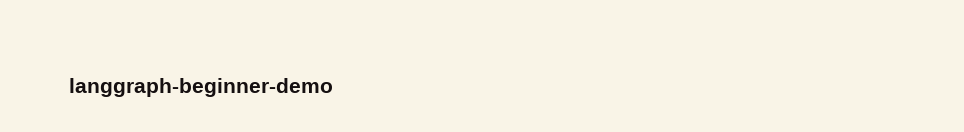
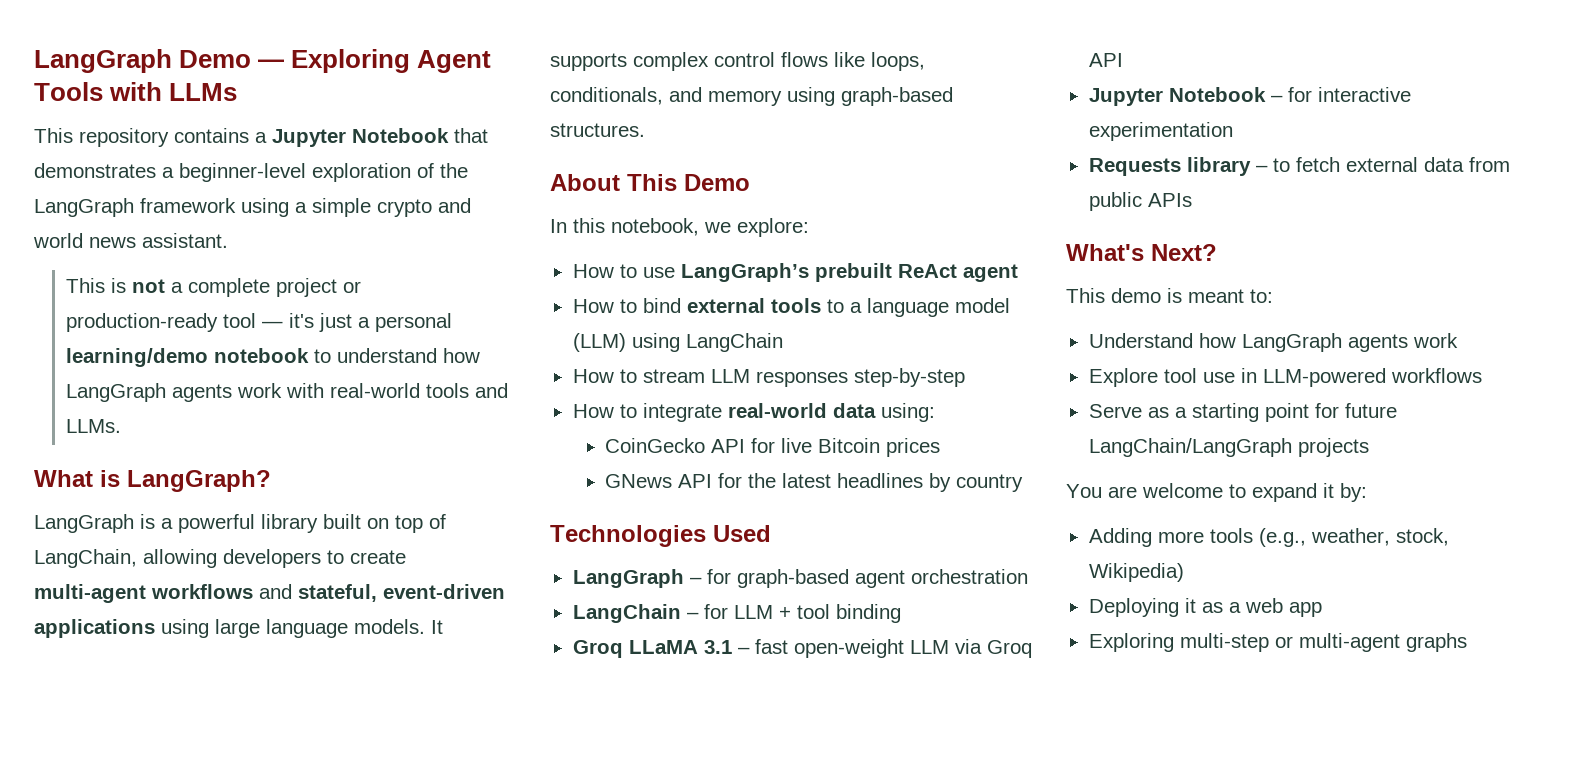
[69,78,333,97] langgraph-beginner-demo -> [34,49,492,73] [34,82,238,101] [34,128,488,147] [34,163,468,182] [34,198,471,217] [33,233,228,248] [66,278,362,297] [66,313,453,332] [66,348,481,367] [66,383,509,402] [66,419,122,433] [34,470,271,492] [34,514,446,533] [34,549,406,568] [34,584,505,603] [34,619,443,638] [550,52,925,71] [550,87,953,106] [550,123,645,137] [550,174,750,191] [550,218,809,237] [572,263,1018,282] [572,298,1010,317] [572,333,783,352] [572,368,965,387] [572,403,935,422] [605,438,941,457] [605,473,1024,492] [550,525,771,547] [572,569,1028,588] [572,604,901,623] [572,639,1032,658] [1088,53,1123,67] [1088,87,1411,106] [1088,122,1233,141] [1088,157,1510,176] [1088,192,1192,211] [1066,244,1217,261] [1066,288,1273,303] [1088,333,1458,352] [1088,368,1482,387] [1088,403,1397,422] [1088,438,1369,457] [1066,483,1367,502] [1088,528,1449,547] [1088,563,1184,582] [1088,598,1322,617] [1088,633,1467,652] LangGraph Demo — Exploring Agent Tools with LLMs // This repository contains a Jupyter Notebook that demonstrates a beginner-level exploration of the LangGraph framework using a simple crypto and world news assistant. // This is not a complete project or production-ready tool — it's just a personal learning/demo notebook to understand how LangGraph agents work with real-world tools and LLMs. // What is LangGraph? // LangGraph is a powerful library built on top of LangChain, allowing developers to create multi-agent workflows and stateful, event-driven applications using large language models. It supports complex control flows like loops, conditionals, and memory using graph-based structures. // About This Demo // In this notebook, we explore: // How to use LangGraph’s prebuilt ReAct agent // How to bind external tools to a language model (LLM) using LangChain // How to stream LLM responses step-by-step // How to integrate real-world data using: // CoinGecko API for live Bitcoin prices // GNews API for the latest headlines by country // Technologies Used // LangGraph – for graph-based agent orchestration // LangChain – for LLM + tool binding // Groq LLaMA 3.1 – fast open-weight LLM via Groq API // Jupyter Notebook – for interactive experimentation // Requests library – to fetch external data from public APIs // What's Next? // This demo is meant to: // Understand how LangGraph agents work // Explore tool use in LLM-powered workflows // Serve as a starting point for future LangChain/LangGraph projects // You are welcome to expand it by: // Adding more tools (e.g., weather, stock, Wikipedia) // Deploying it as a web app // Exploring multi-step or multi-agent graphs

